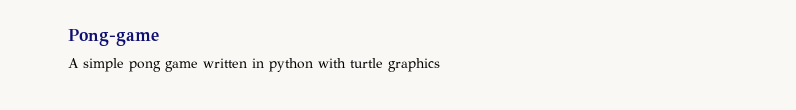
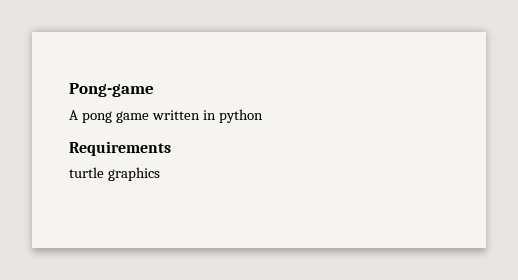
[83,58,124,72] simple -> (78, 115) none
[318,58,346,68] with -> [69,141,171,156] // Requirements //

